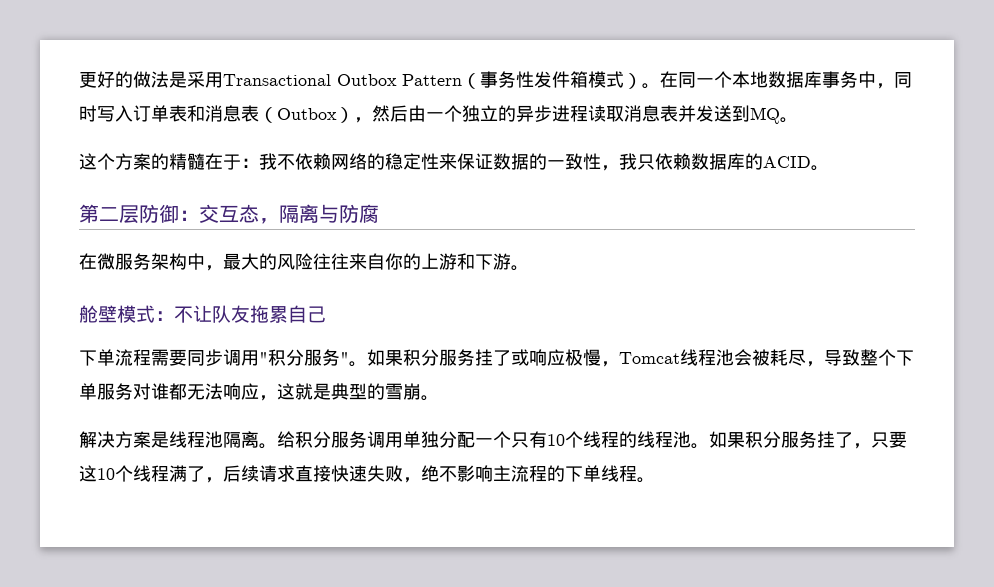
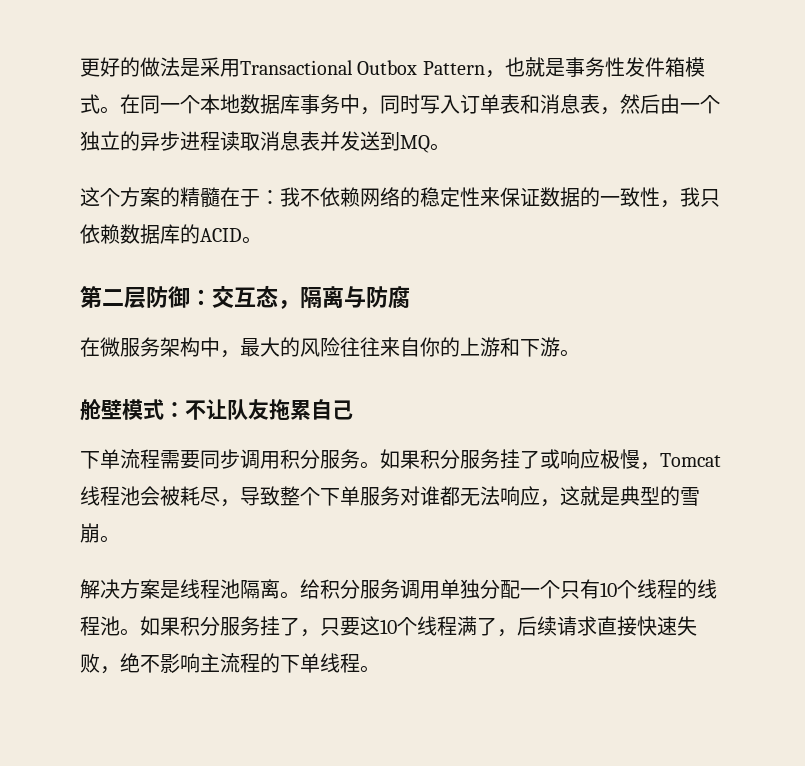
[462,73,480,89] （ -> [484,57,565,78] ，也就是
[624,73,642,89] ） -> (100, 104) none
[259,107,354,123] （Outbox） -> (600, 104) none
[259,349,349,366] "积分服务" -> [280,449,360,469] 积分服务

